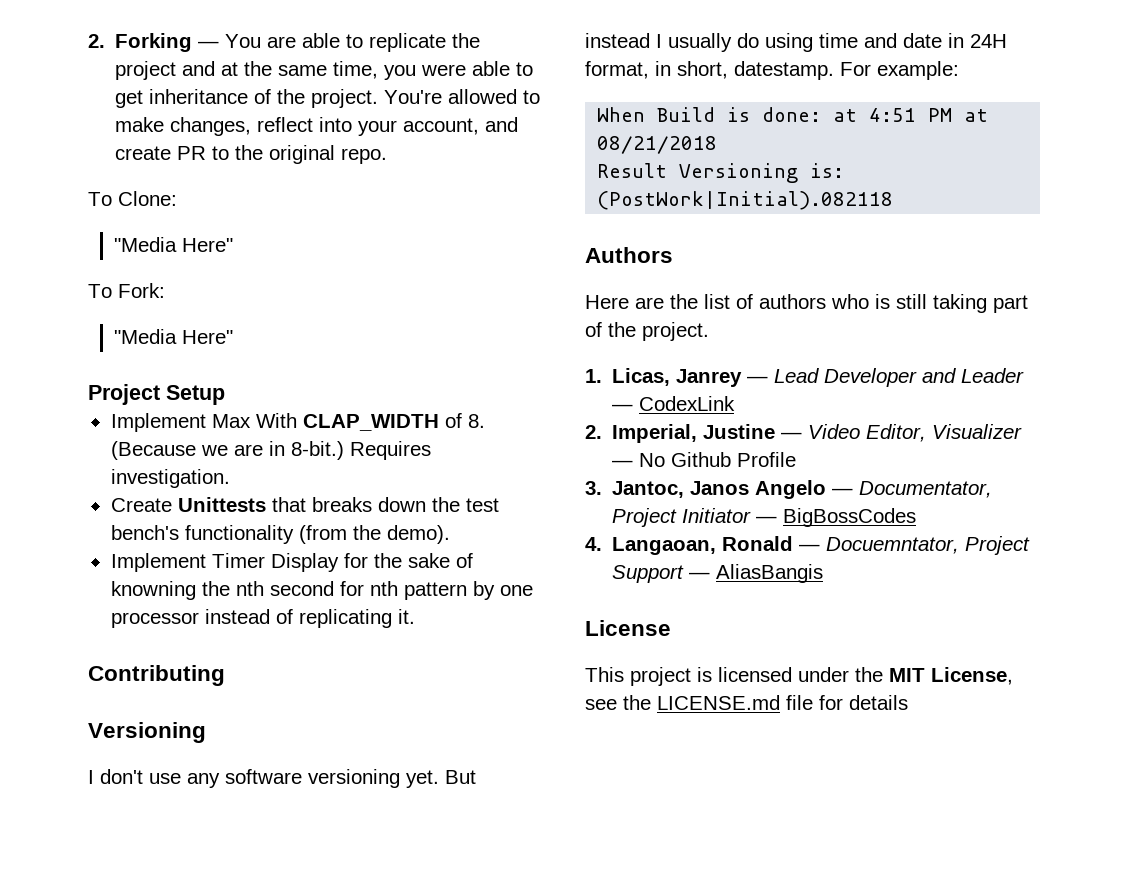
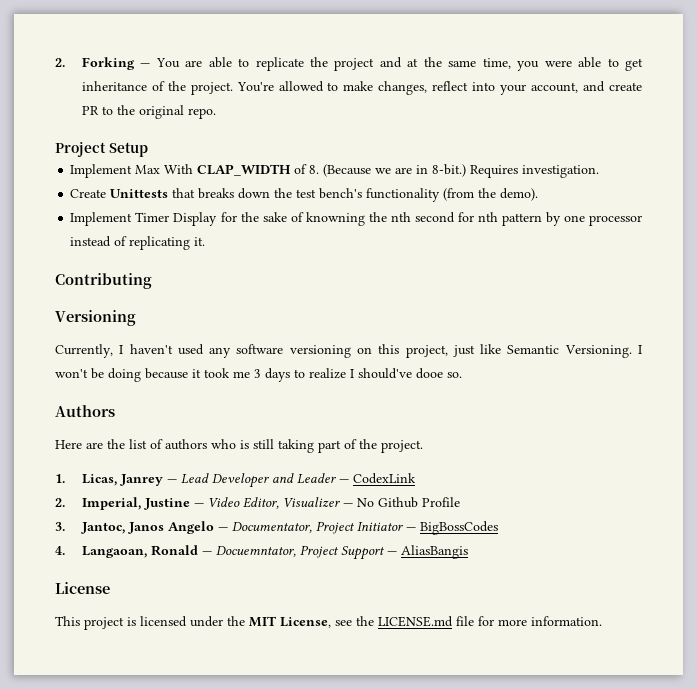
[88,191,177,206] [113,237,233,252] [88,283,165,298] [113,329,233,344] // To Clone: // "Media Here" // To Fork: // "Media Here" -> (216, 113) none
[88,769,476,788] [585,33,1007,52] [585,61,959,80] [597,107,989,122] [597,136,718,154] [597,163,845,183] [597,191,894,210] I don't use any software versioning yet. But instead I usually do using time and date in 24H format, in short, datestamp. For example: // When Build is done: at 4:51 PM at 08/21/2018 // Result Versioning is: (PostWork|Initial).082118 -> [55,344,642,358] [55,368,462,382] Currently, I haven't used any software versioning on this project, just like Semantic Versioning. I won't be doing because it took me 3 days to realize I should've dooe so.
[849,695,908,710] details -> [498,616,602,626] more information.

